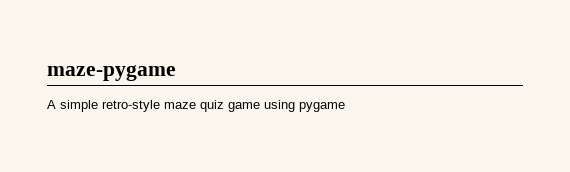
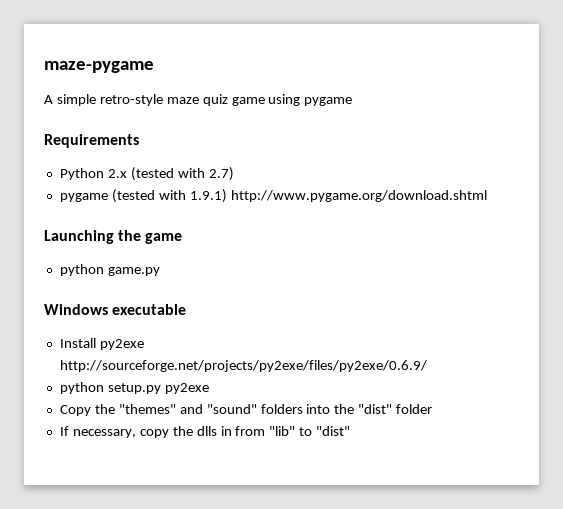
(345, 107) none -> [44,134,139,148] [59,167,234,181] [59,189,487,203] [44,230,183,244] [59,264,160,276] [44,304,187,315] [59,338,144,350] [59,360,427,372] [59,382,209,394] [59,404,433,416] [59,426,351,438] // Requirements // Python 2.x (tested with 2.7) // pygame (tested with 1.9.1) http://www.pygame.org/download.shtml // Launching the game // python game.py // Windows executable // Install py2exe http://sourceforge.net/projects/py2exe/files/py2exe/0.6.9/ // python setup.py py2exe // Copy the "themes" and "sound" folders into the "dist" folder // If necessary, copy the dlls in from "lib" to "dist"

